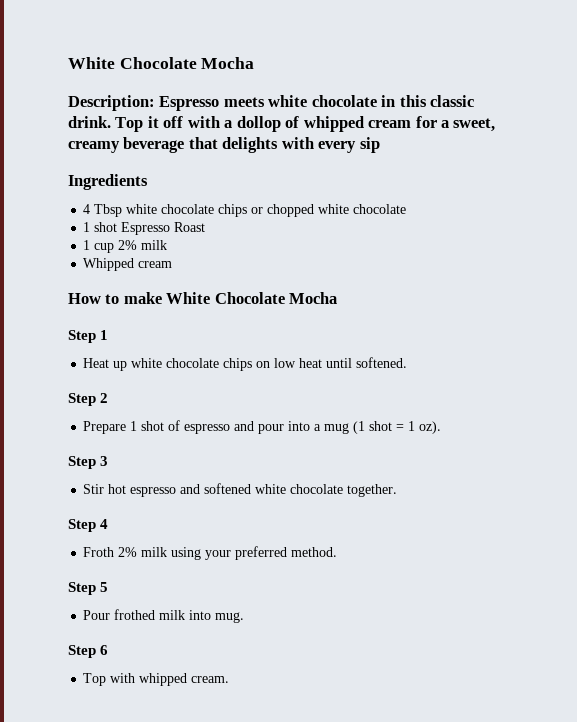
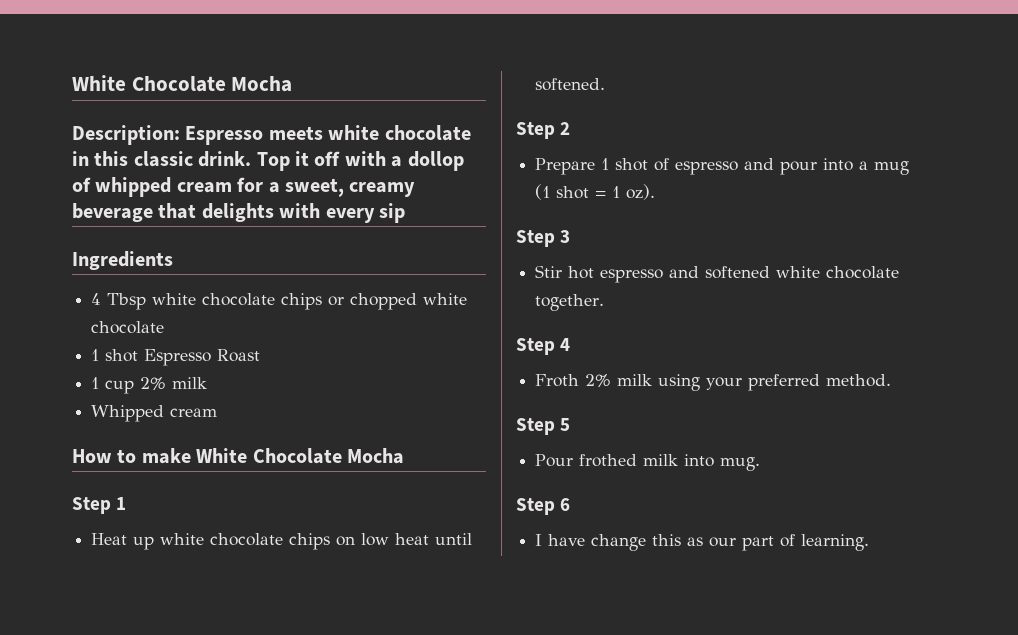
[83,673,230,686] Top with whipped cream. -> [535,534,870,551] I have change this as our part of learning.

